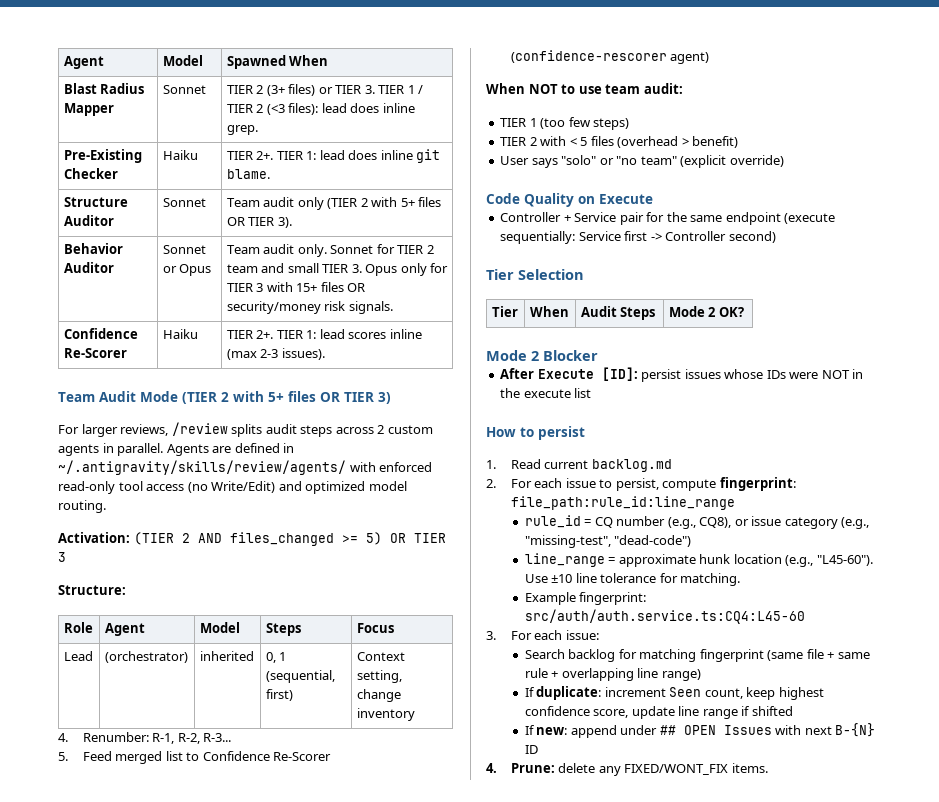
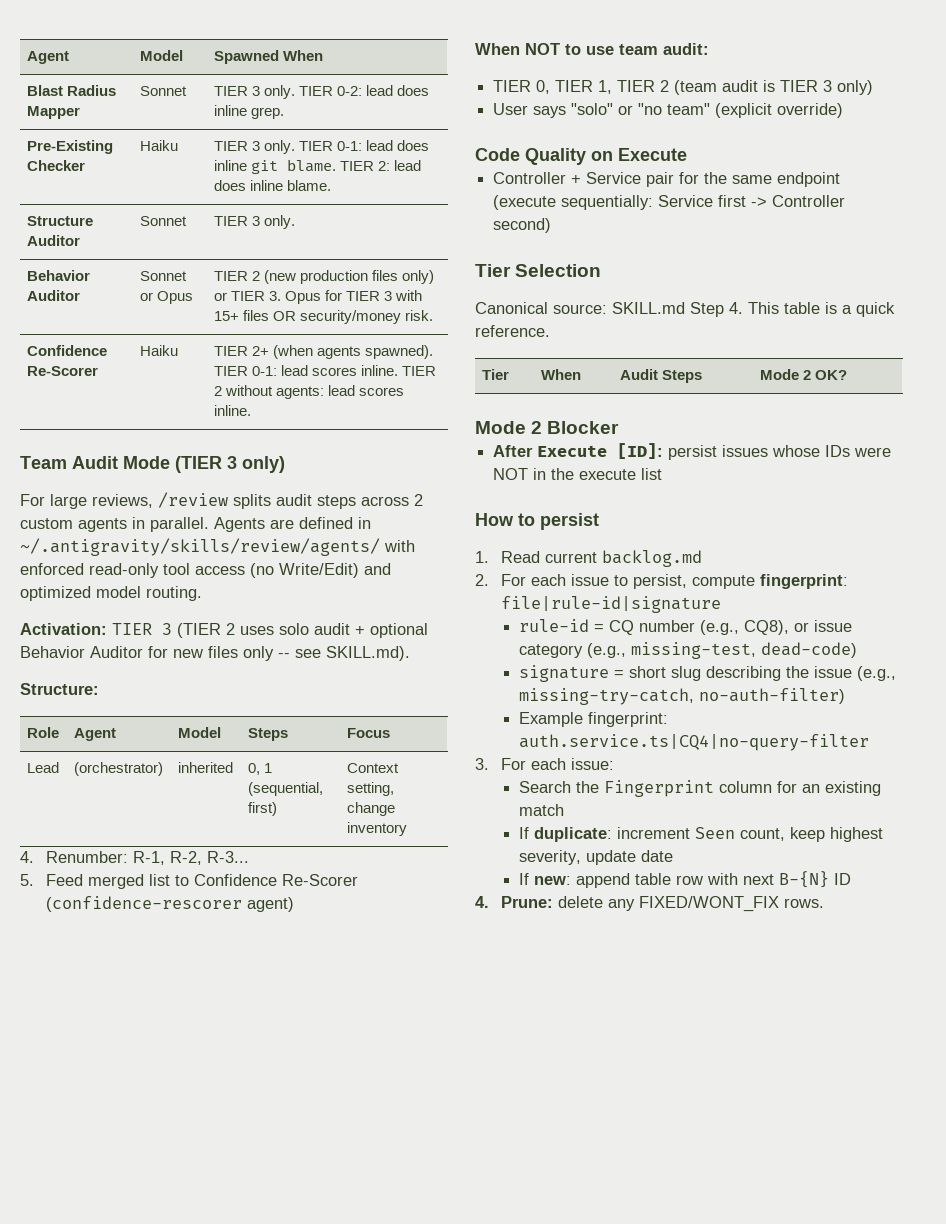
[256,84,424,96] [226,103,319,115] 2 (3+ files) or TIER 3. TIER 1 / TIER 2 (<3 files): -> [252,85,363,99] 3 only. TIER 0-2:
[256,151,317,160] 2+. TIER 1: -> [252,140,363,154] 3 only. TIER 0-1:
[63,197,128,207] [63,215,114,226] [162,198,206,207] [226,197,442,210] [226,217,292,228] // Structure Auditor | Sonnet | Team audit only (TIER 2 with 5+ files OR TIER 3). -> [340,160,422,171] [214,180,332,191] [27,216,94,226] [27,235,81,246] [140,216,188,226] [214,215,296,229] TIER 2: lead does inline blame. // Structure Auditor | Sonnet | TIER 3 only.
[226,244,434,257] [226,263,319,273] Team audit only. Sonnet for TIER 2 team and small -> [214,270,435,284] [214,292,228,301] TIER 2 (new production files only) or
[400,263,427,276] only -> (322, 297) none
[324,301,393,314] risk signals. -> [405,310,434,321] risk.
[256,329,422,339] [226,348,325,360] [58,391,391,404] [58,424,118,437] 2+. TIER 1: lead scores inline (max 2-3 issues). // Team Audit Mode (TIER 2 with 5+ files OR TIER 3) // For larger -> [252,345,434,359] [214,365,437,376] [214,385,405,399] [214,405,252,416] [20,456,285,473] [20,494,87,509] 2+ (when agents spawned). TIER 0-1: lead scores inline. TIER 2 without agents: lead scores inline. // Team Audit Mode (TIER 3 only) // For large
[133,532,446,546] [58,552,66,562] (TIER 2 AND files_changed >= 5) OR TIER 3 -> [112,623,428,638] [20,646,410,661] TIER 3 (TIER 2 uses solo audit + optional Behavior Auditor for new files only -- see SKILL.md).
[529,117,630,130] [500,136,739,148] 1 (too few steps) // TIER 2 with < 5 files (overhead > benefit) -> [536,80,874,95] 0, TIER 1, TIER 2 (team audit is TIER 3 only)
(584, 274) none -> [475,302,895,317] [475,325,550,337] // Canonical source: SKILL.md Step 4. This table is a quick reference.
[510,496,735,510] [524,515,581,528] file_path:rule_id:line_range // rule_id -> [500,596,721,613] [519,619,590,632] file|rule-id|signature // rule-id
[524,535,692,548] [524,553,873,567] [524,573,741,586] "missing-test", "dead-code") // line_range = approximate hunk location (e.g., "L45-60"). Use ±10 line tolerance for matching. -> [631,642,858,659] [519,665,897,682] [519,688,846,705] missing-test, dead-code) // signature = short slug describing the issue (e.g., missing-try-catch, no-auth-filter)
[524,609,805,624] src/auth/auth.service.ts:CQ4:L45-60 -> [519,734,870,751] auth.service.ts|CQ4|no-query-filter
[568,649,870,662] [524,668,701,681] backlog for matching fingerprint (same file + same rule + overlapping line range) -> [576,780,882,797] [519,804,565,816] the Fingerprint column for an existing match
[524,706,793,719] confidence score, update line range if shifted -> [519,850,674,865] severity, update date
[620,725,772,735] under ## OPEN Issues -> [635,873,704,885] table row
[731,763,768,773] items. -> [783,898,824,908] rows.

